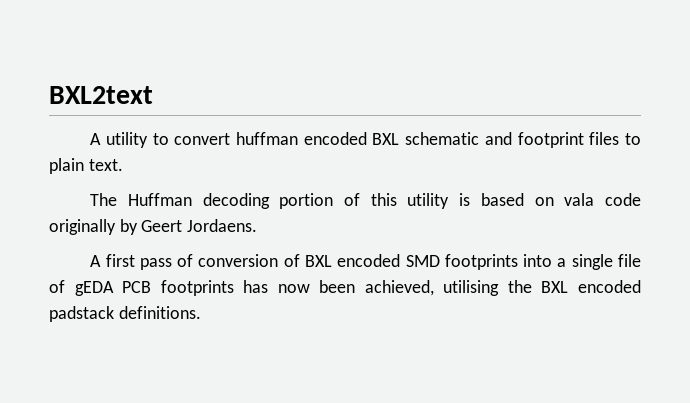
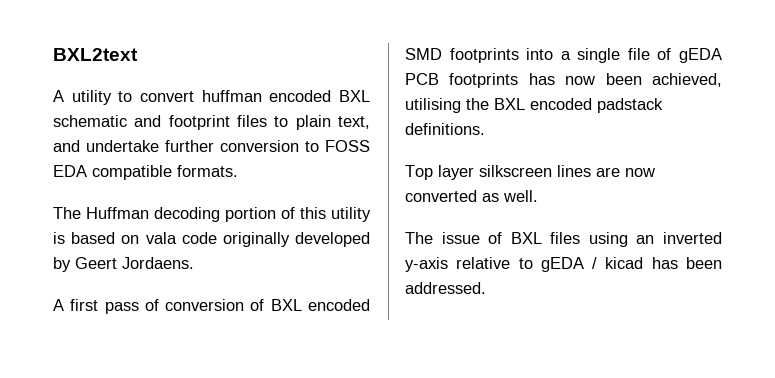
[88,159,123,171] text. -> [338,116,370,129] [53,140,370,152] [53,165,238,180] text, and undertake further conversion to FOSS EDA compatible formats.
(116, 227) none -> [295,232,370,247] developed
(201, 312) none -> [405,165,655,180] [405,190,538,202] [405,232,722,247] [405,257,722,272] [405,282,486,294] // Top layer silkscreen lines are now converted as well. // The issue of BXL files using an inverted y-axis relative to gEDA / kicad has been addressed.

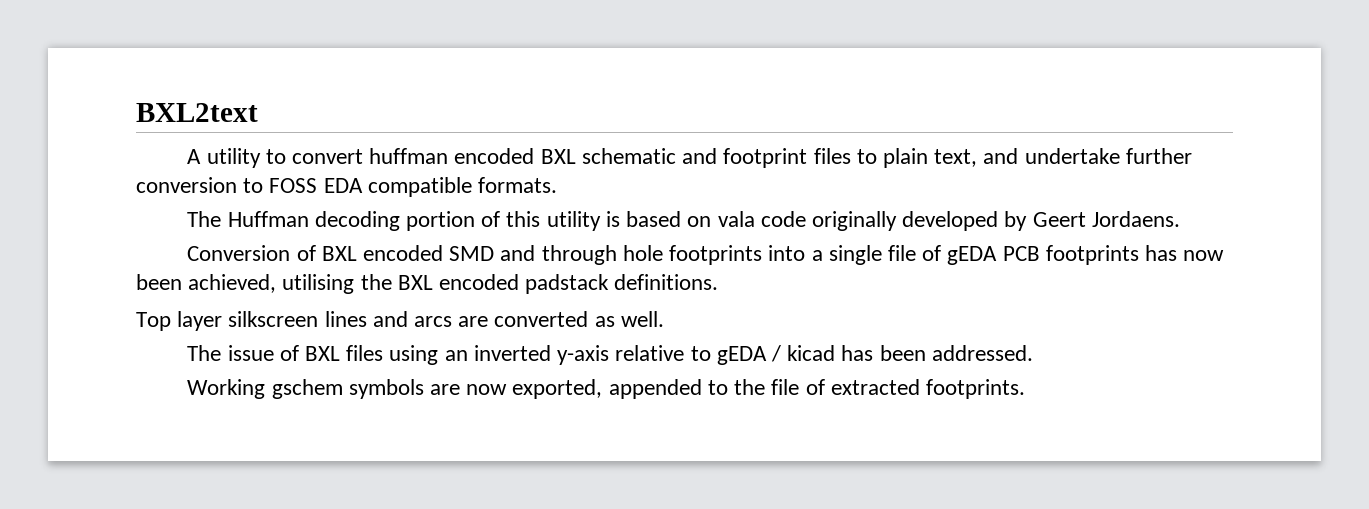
[53,299,245,314] A first pass of conversion -> [187,245,291,261] Conversion
(442, 54) none -> [500,245,663,265] and through hole
[596,167,655,177] are now -> [372,311,489,327] and arcs are
(486, 288) none -> [187,379,1025,399] // Working gschem symbols are now exported, appended to the file of extracted footprints.

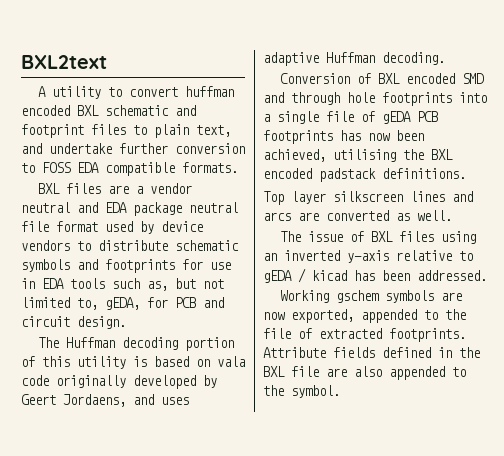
(558, 185) none -> [38,183,193,194] [21,202,238,216] [21,221,203,234] [21,240,239,251] [21,259,231,273] [21,278,224,291] [21,297,224,310] [21,316,126,329] // BXL files are a vendor neutral and EDA package neutral file format used by device vendors to distribute schematic symbols and footprints for use in EDA tools such as, but not limited to, gEDA, for PCB and circuit design.
[1091,211,1180,227] Jordaens. -> [63,394,189,407] [263,52,445,66] Jordaens, and uses adaptive Huffman decoding.
(1025, 389) none -> [263,347,480,358] [263,366,466,380] [263,385,340,398] Attribute fields defined in the BXL file are also appended to the symbol.

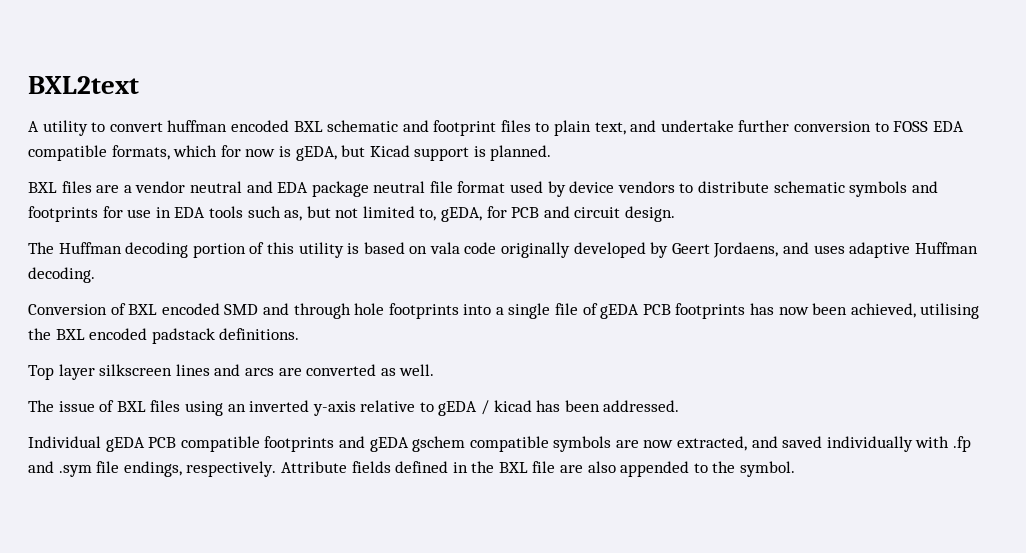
[182,162,238,173] formats. -> [111,145,552,161] formats, which for now is gEDA, but Kicad support is planned.
[280,290,463,303] [263,309,466,323] [263,328,466,342] Working gschem symbols are now exported, appended to the file of extracted footprints. -> [28,436,972,452] [28,461,277,477] Individual gEDA PCB compatible footprints and gEDA gschem compatible symbols are now extracted, and saved individually with .fp and .sym file endings, respectively.

